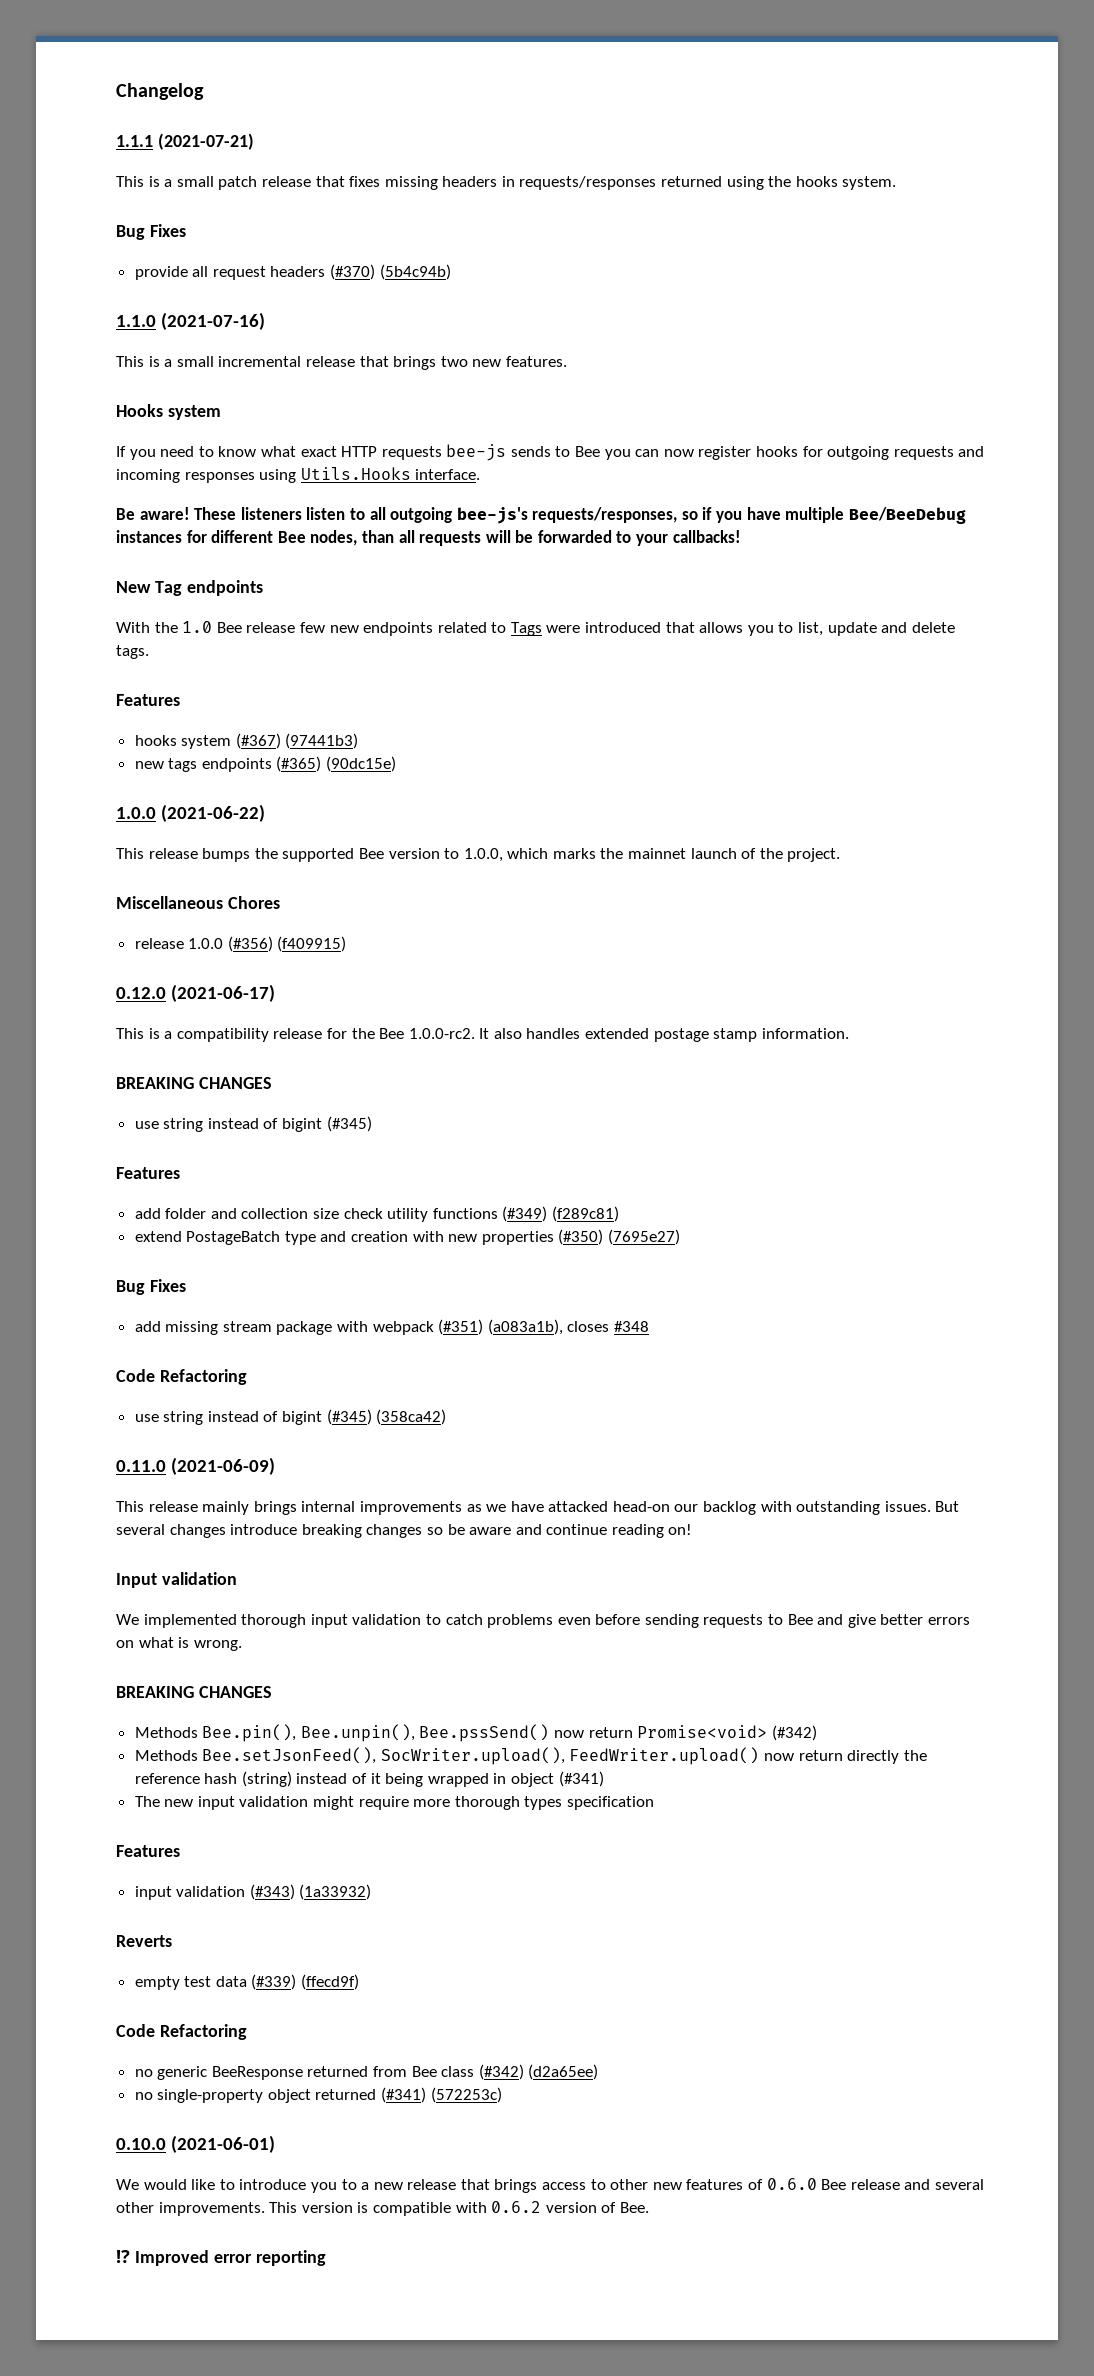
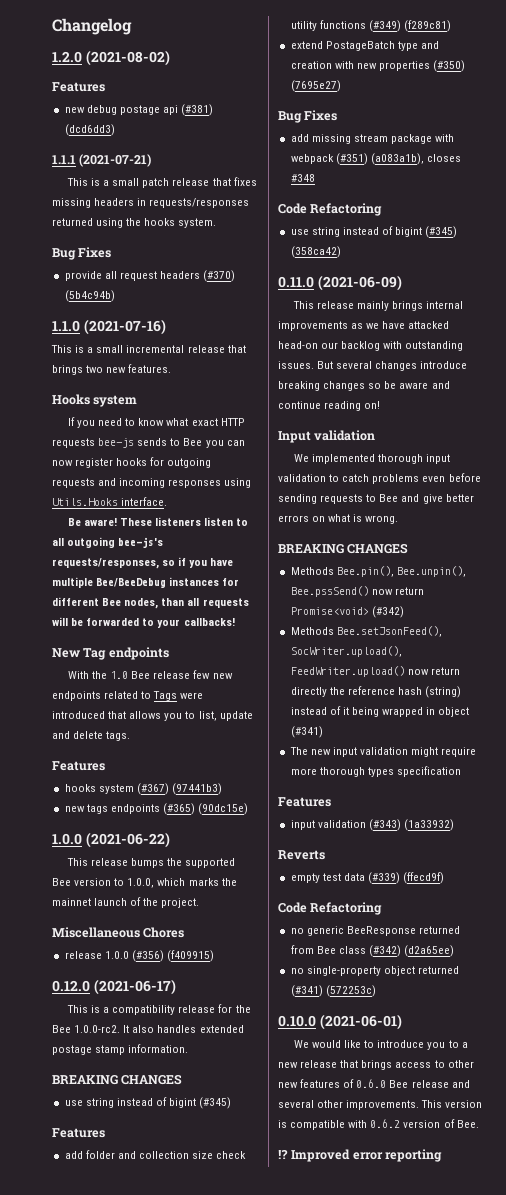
(204, 91) none -> [52,50,170,66] [52,82,105,92] [64,104,214,116] [64,124,115,136] // 1.2.0 (2021-08-02) // Features // new debug postage api (#381) (dcd6dd3)

